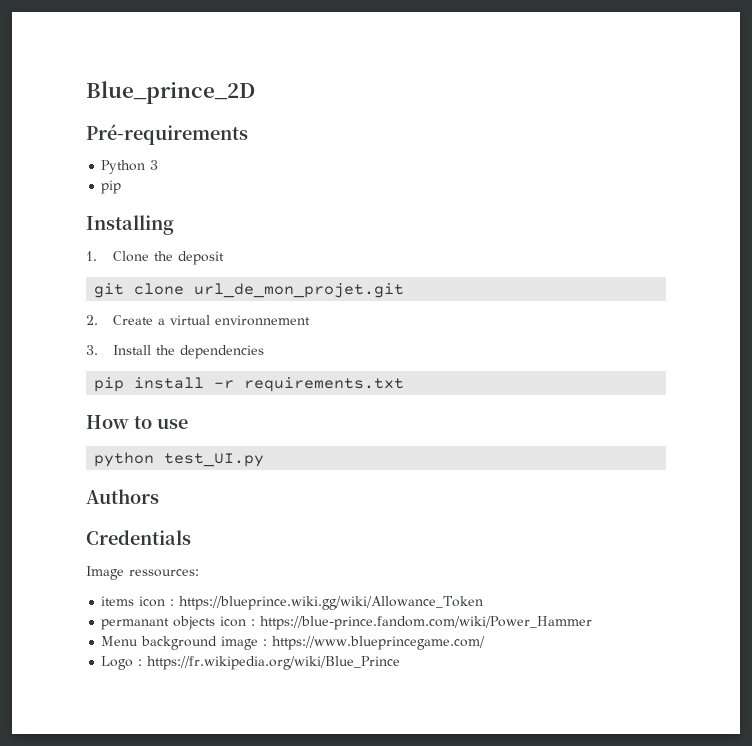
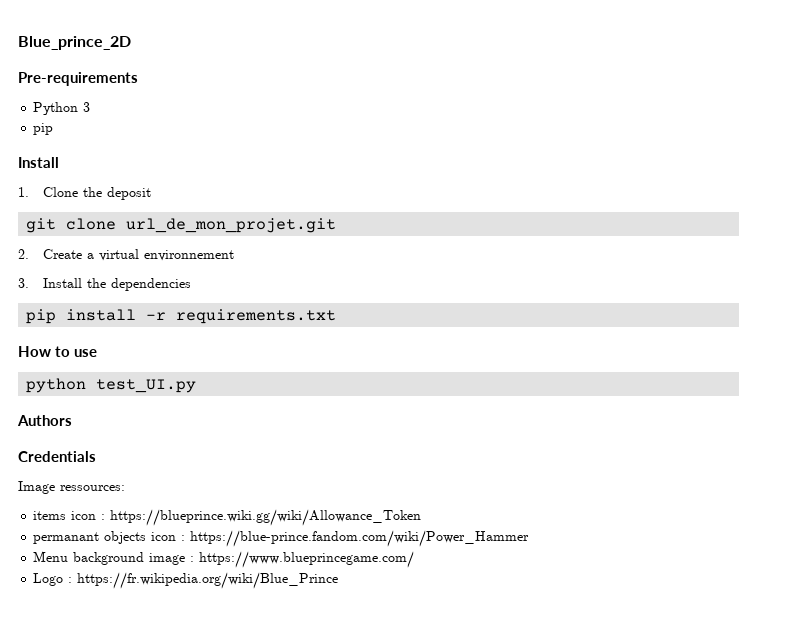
[86,124,248,145] Pré-requirements -> [18,72,138,86] Pre-requirements
[86,215,174,235] Installing -> [18,157,59,168] Install

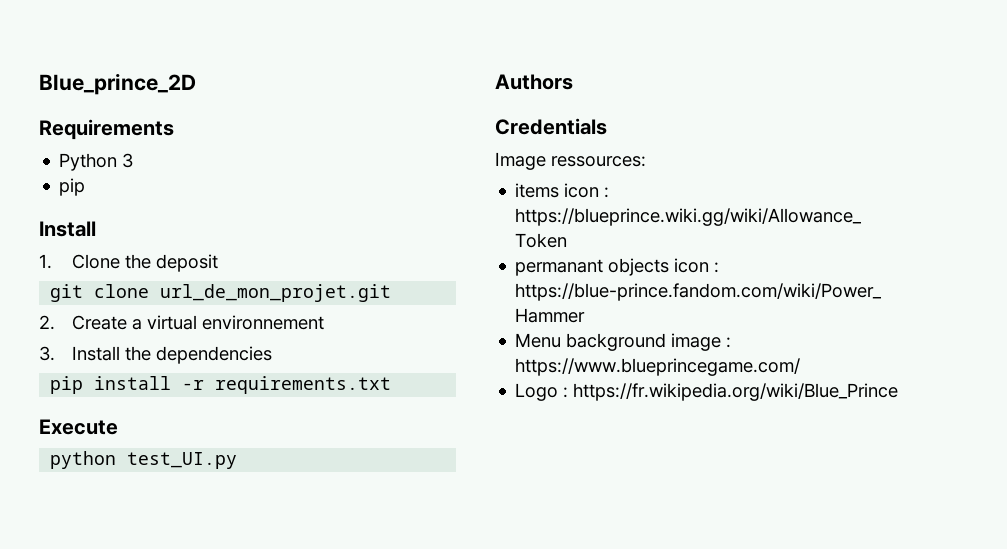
[18,72,138,86] Pre-requirements -> [39,119,174,140] Requirements
[18,346,98,357] How to use -> [39,419,118,435] Execute

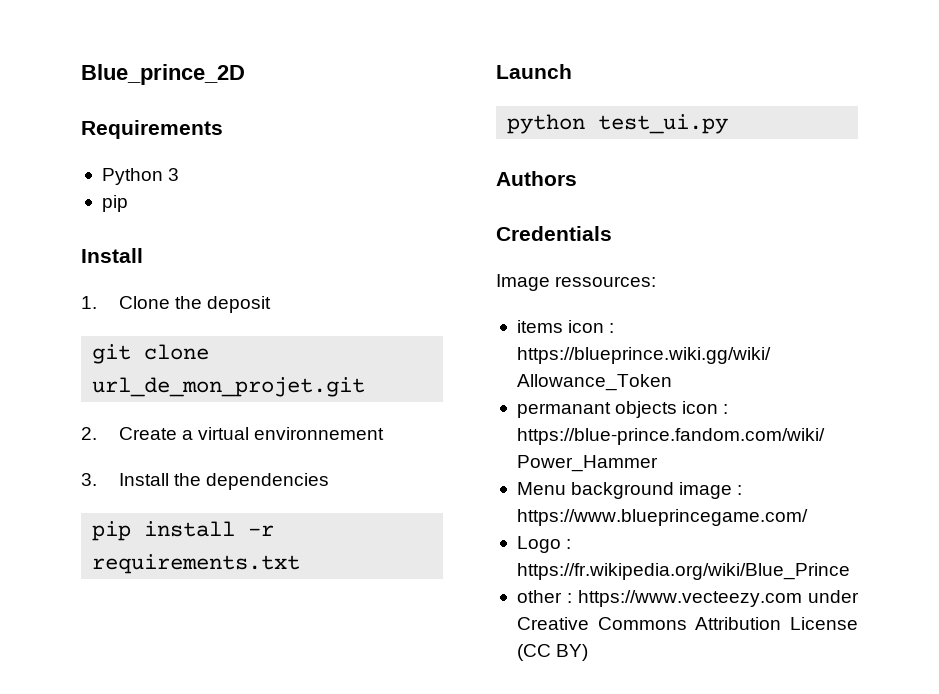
[39,419,118,435] Execute -> [496,64,572,79] Launch
[127,452,238,469] test_UI.py -> [598,114,729,134] test_ui.py
(899, 392) none -> [516,590,859,607] [516,617,858,630] [516,644,589,661] // other : https://www.vecteezy.com under Creative Commons Attribution License (CC BY)

